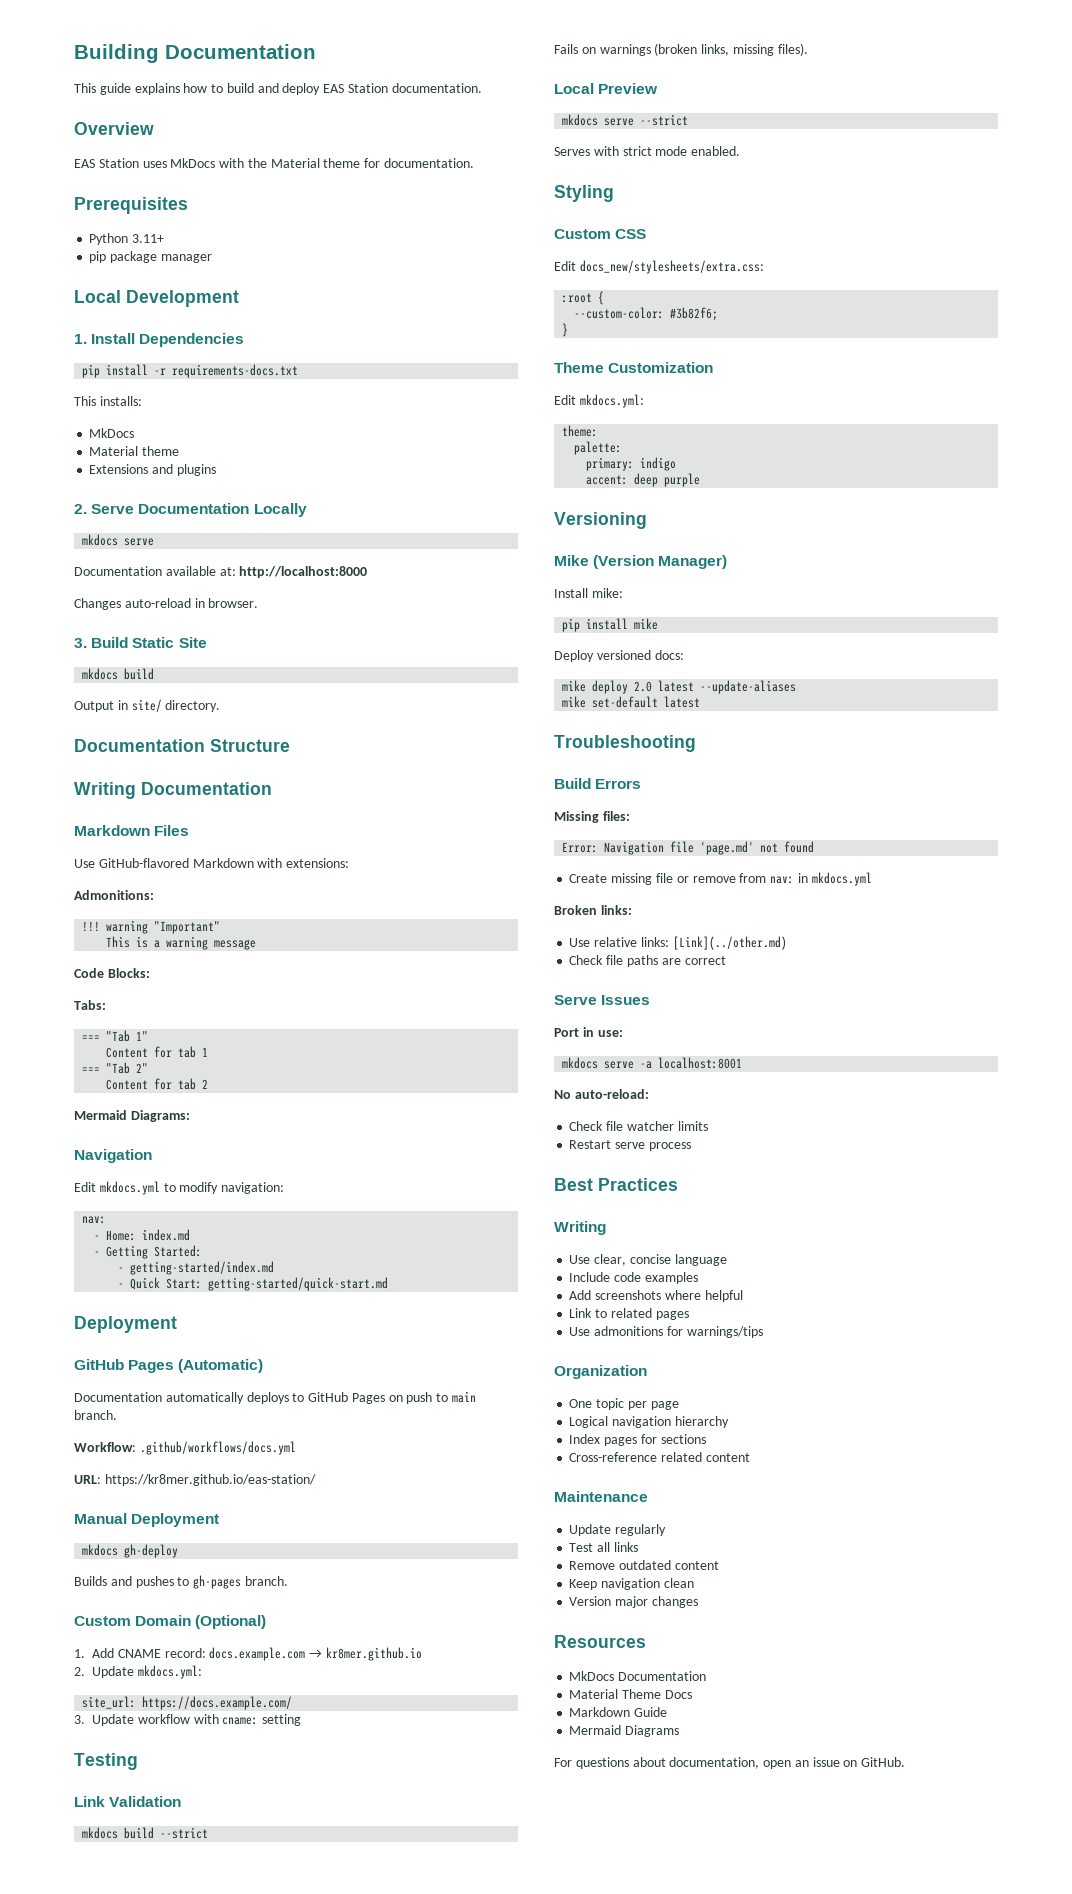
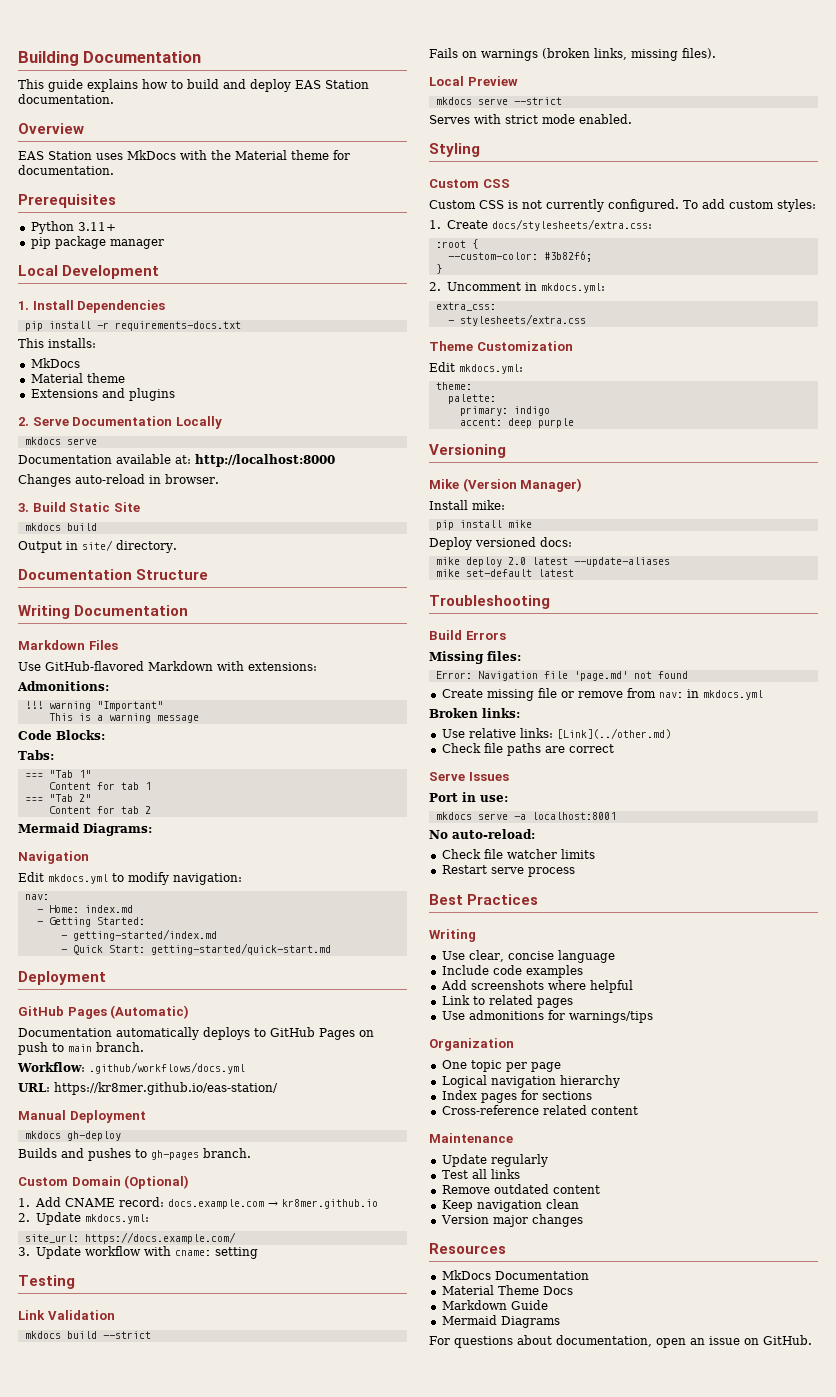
[554,260,764,274] Edit docs_new/stylesheets/extra.css: -> [429,199,816,212] [429,219,652,231] Custom CSS is not currently configured. To add custom styles: // 1. Create docs/stylesheets/extra.css:
(569, 330) none -> [429,282,605,293] [435,302,496,311] [447,314,586,326] // 2. Uncomment in mkdocs.yml: // extra_css: // - stylesheets/extra.css

